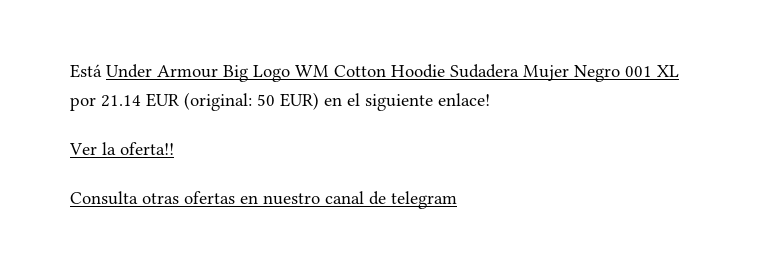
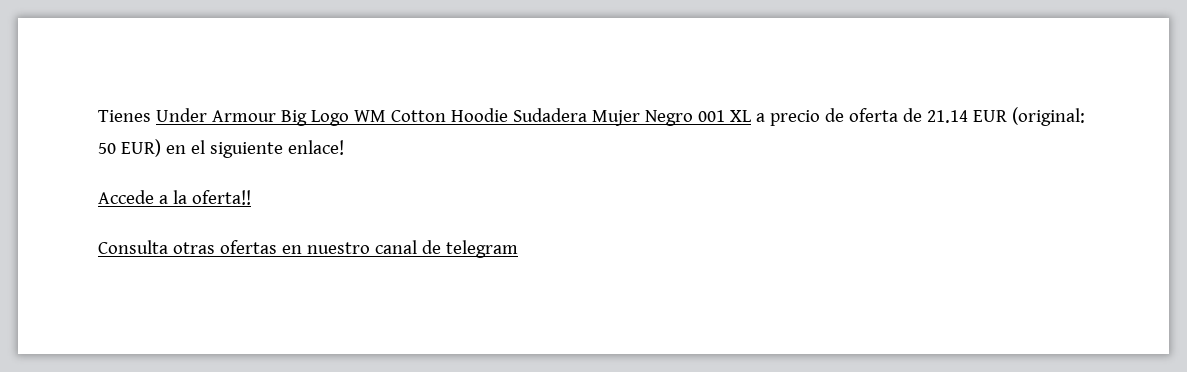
[70,64,102,78] Está -> [98,110,151,122] Tienes
[70,97,96,111] por -> [755,108,922,126] a precio de oferta de
[69,143,97,155] Ver -> [98,190,168,204] Accede a

